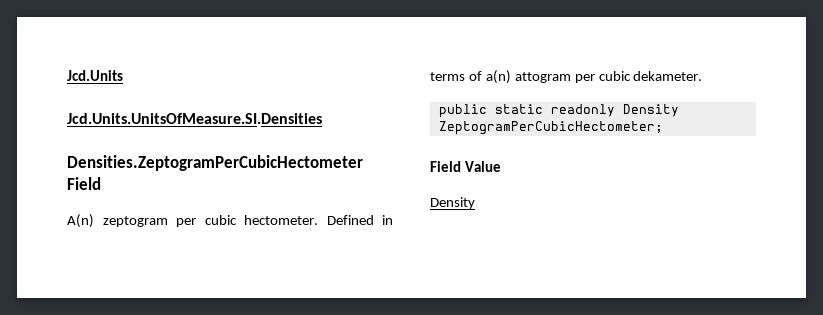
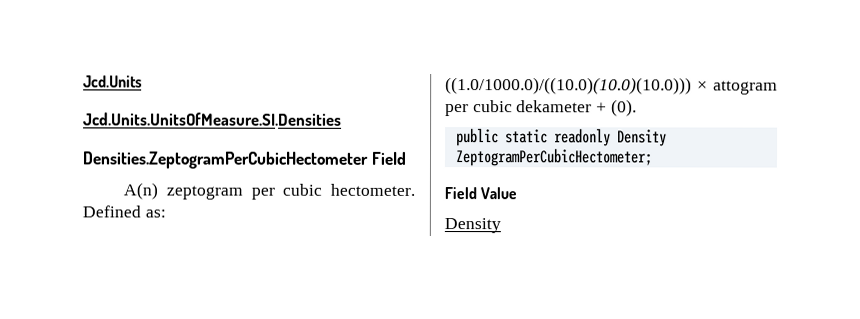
[382,215,393,225] [430,70,703,84] in terms of a(n) attogram per cubic dekameter. -> [144,209,166,218] [445,77,778,95] [445,99,637,117] as: ((1.0/1000.0)/((10.0)(10.0)(10.0))) × attogram per cubic dekameter + (0).

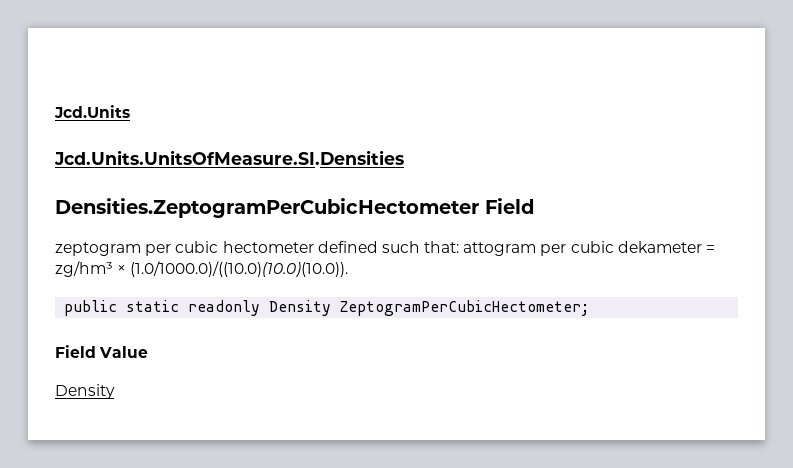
[123,182,159,200] A(n) -> (535, 206) none
[330,183,415,196] [82,205,166,218] [445,77,778,95] [445,99,637,117] hectometer. Defined as: ((1.0/1000.0)/((10.0)(10.0)(10.0))) × attogram per cubic dekameter + (0). -> [222,241,716,256] [55,261,349,277] hectometer defined such that: attogram per cubic dekameter = zg/hm³ × (1.0/1000.0)/((10.0)(10.0)(10.0)).

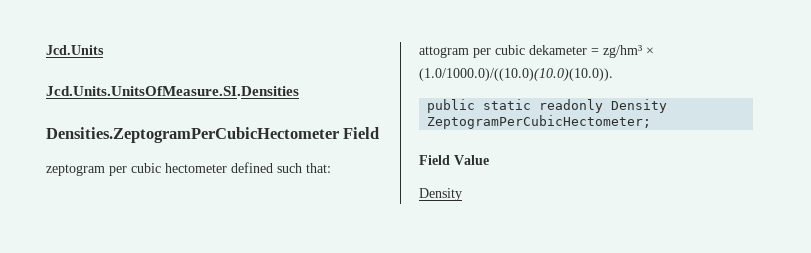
(127, 269) none -> (654, 51) //

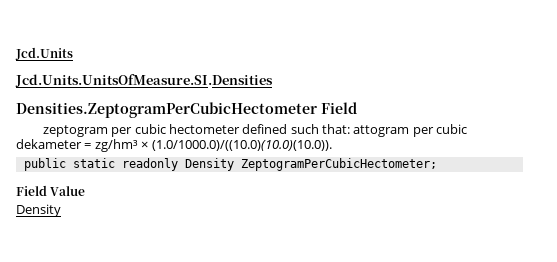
(654, 51) // -> (149, 145) none

